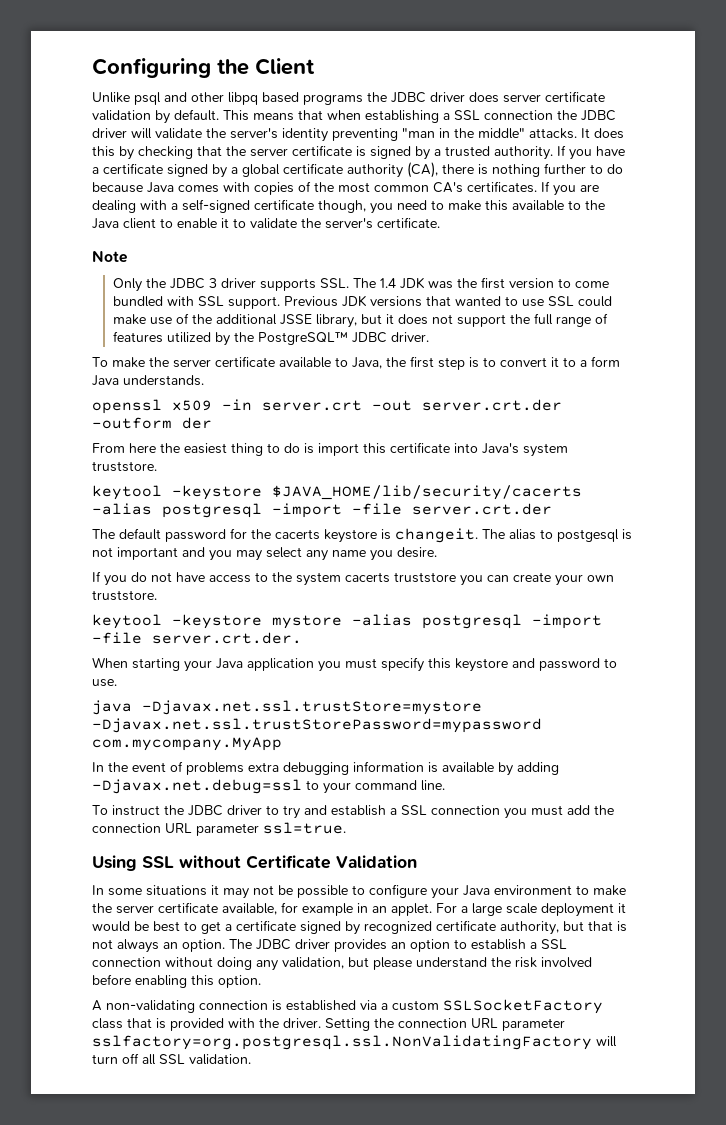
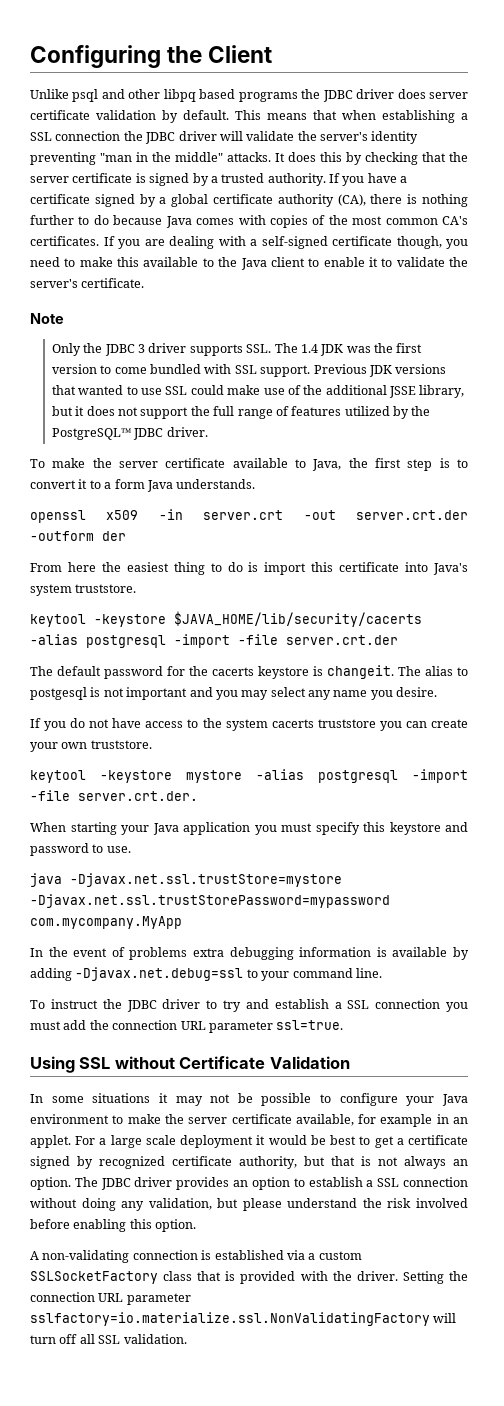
[92,1035,592,1050] sslfactory=org.postgresql.ssl.NonValidatingFactory -> [30,1312,430,1326] sslfactory=io.materialize.ssl.NonValidatingFactory

